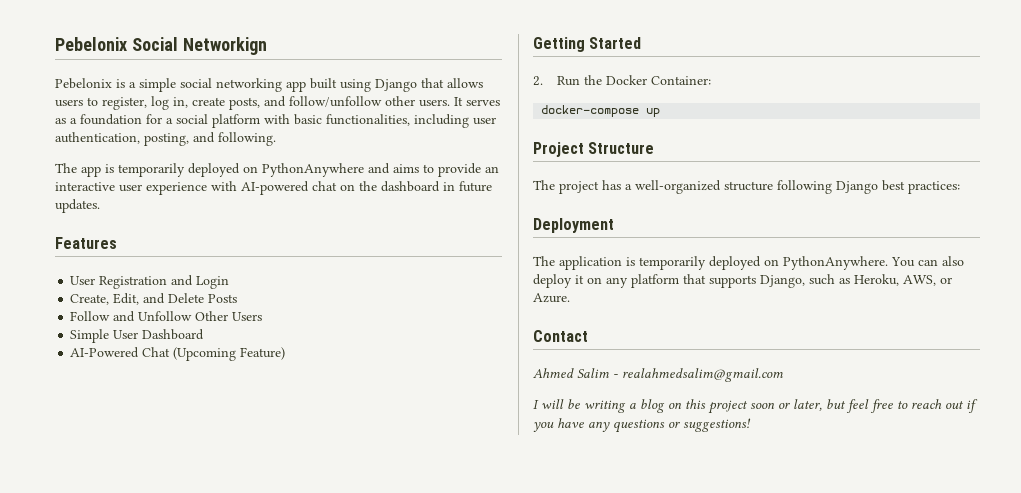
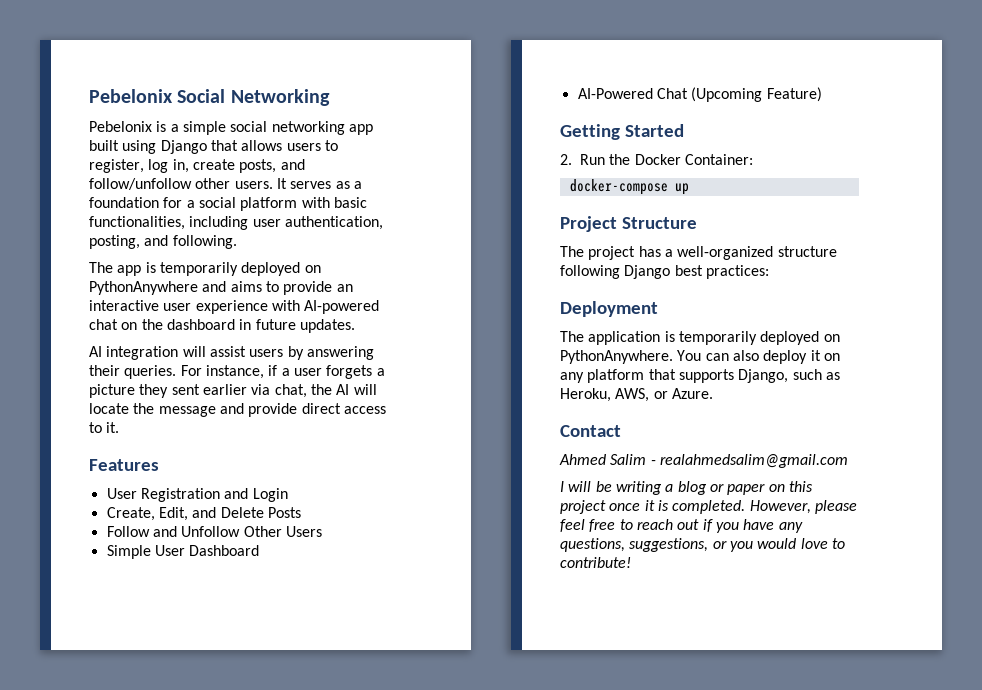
[182,37,267,55] Networkign -> [230,89,330,106] Networking
(100, 206) none -> [89,346,374,360] [89,365,385,379] [89,384,377,398] [89,403,386,417] [89,422,120,433] // AI integration will assist users by answering their queries. For instance, if a user forgets a picture they sent earlier via chat, the AI will locate the message and provide direct access to it.
(665, 406) none -> [709,484,766,495] or paper
[750,399,846,411] soon or later, but -> [609,500,857,514] once it is completed. However, please
[613,418,751,433] questions or suggestions! -> [560,538,845,552] [560,557,631,568] questions, suggestions, or you would love to contribute!

